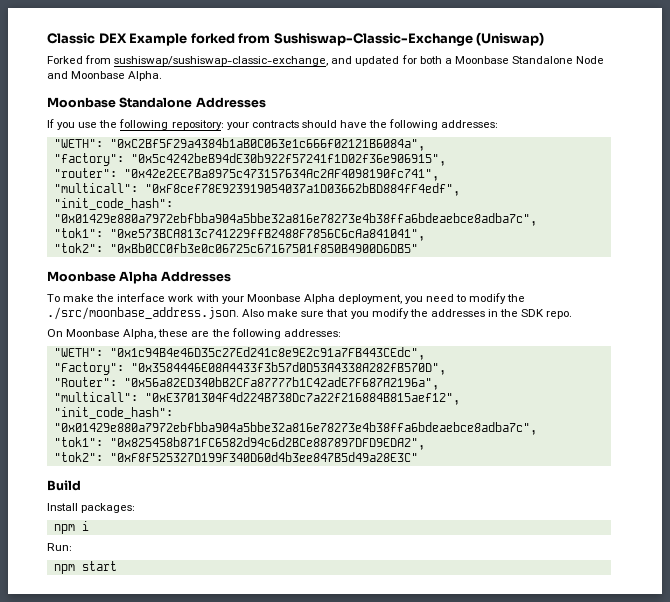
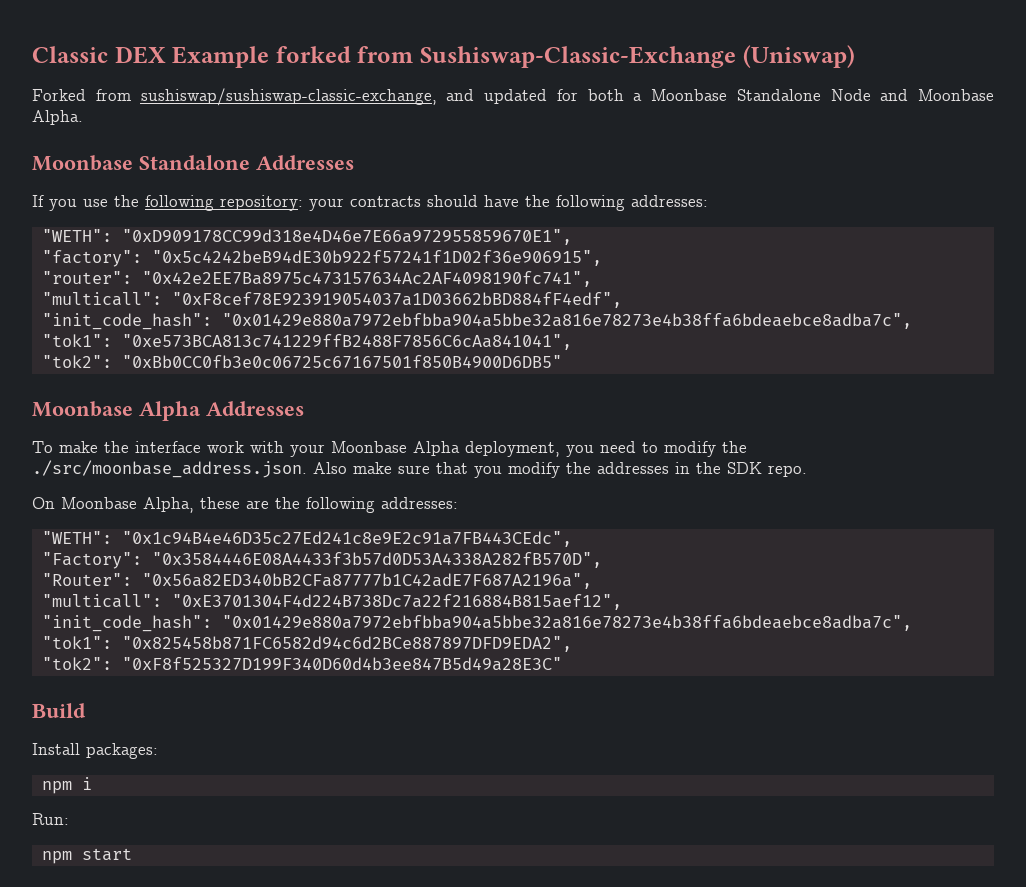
[109,138,425,151] "0xC2Bf5F29a4384b1aB0C063e1c666f02121B6084a", -> [121,229,572,245] "0xD909178CC99d318e4D46e7E66a972955859670E1",

